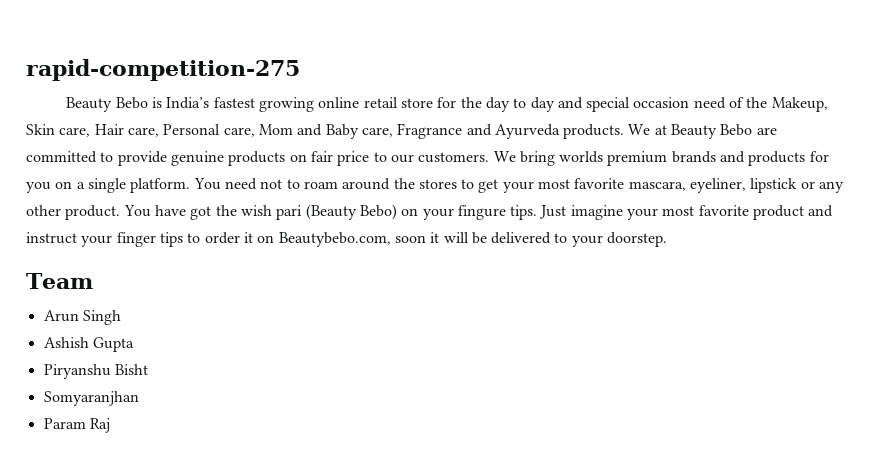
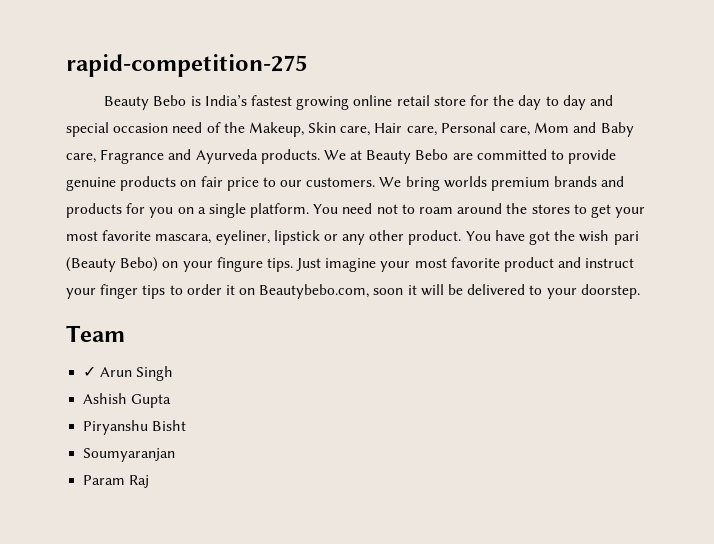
(93, 281) none -> [83,366,97,377] ✓
[43,391,139,406] Somyaranjhan -> [83,448,176,462] Soumyaranjan

